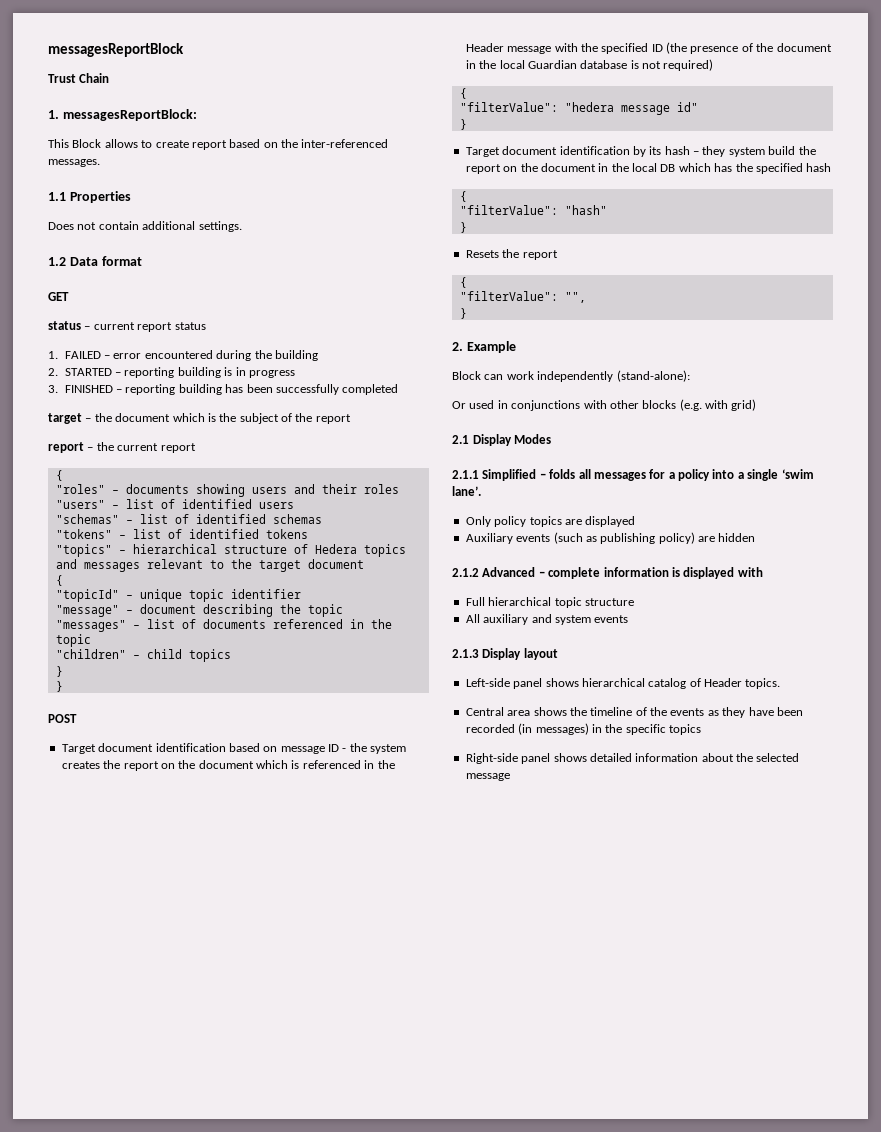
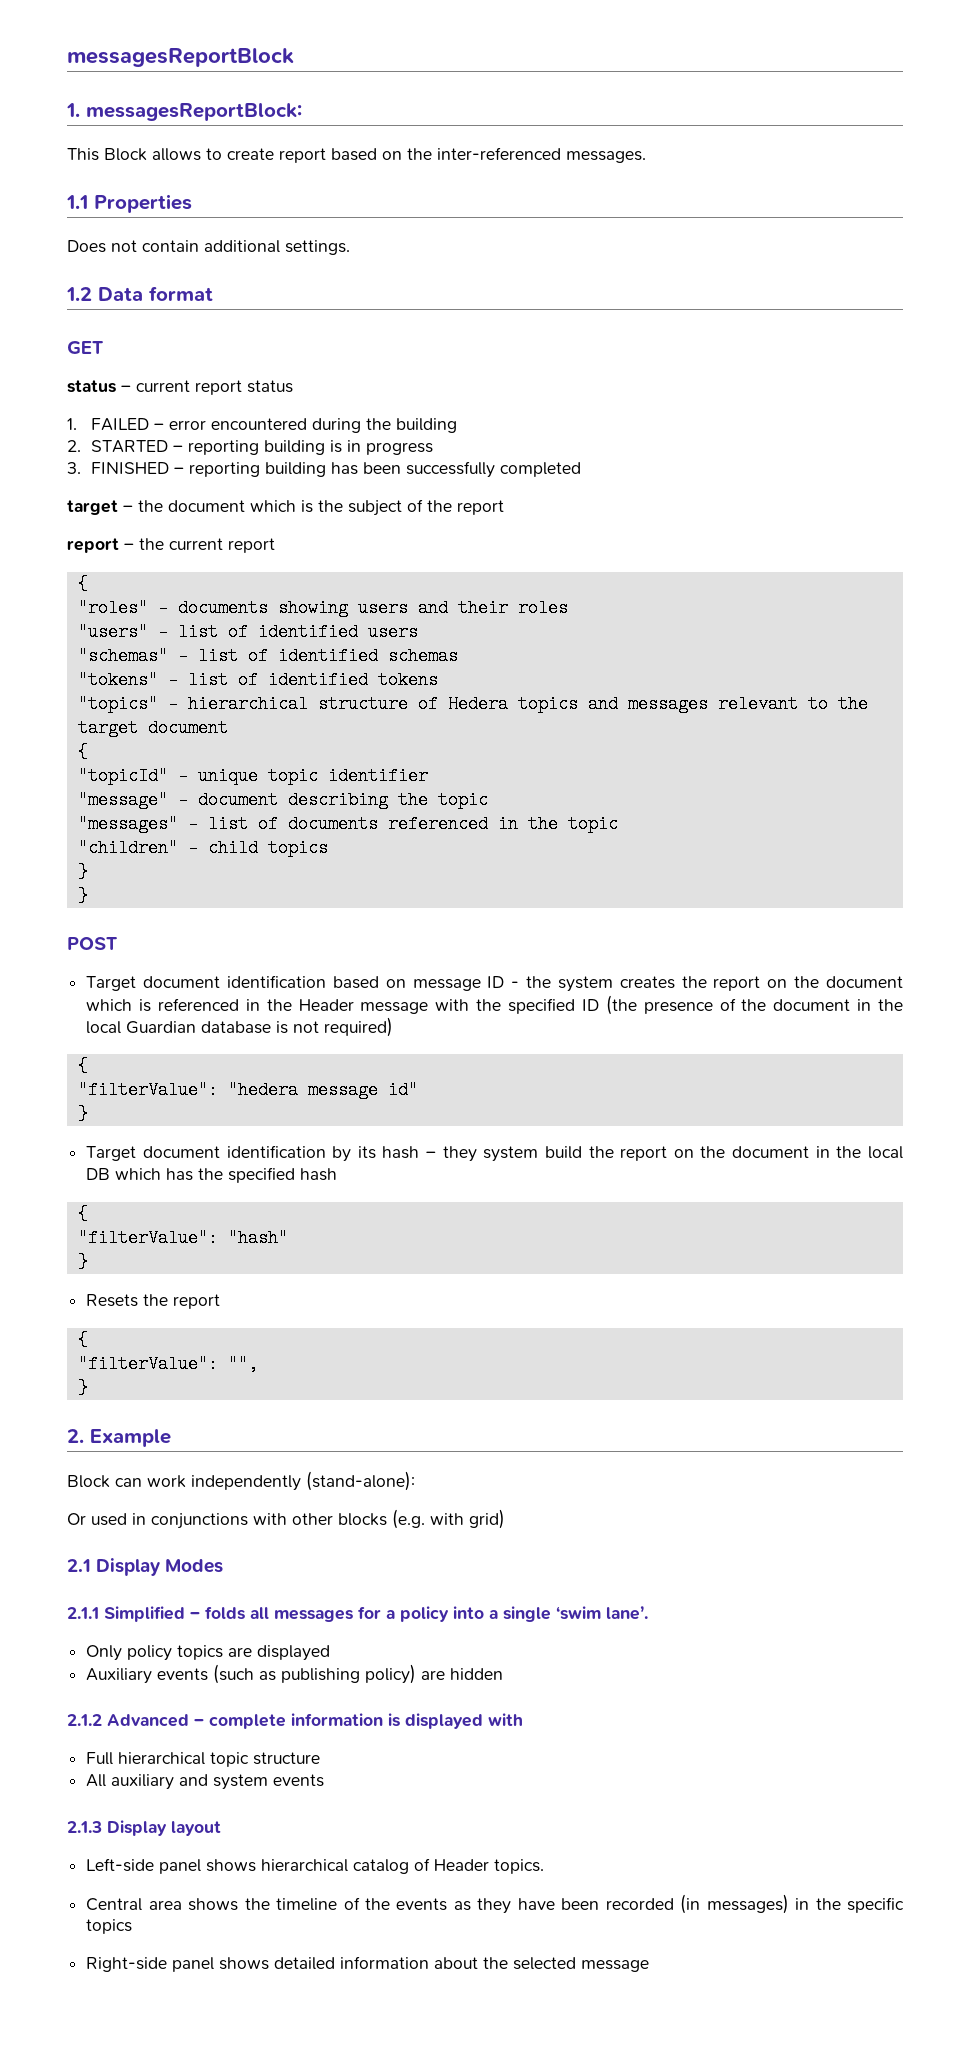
[48,73,110,83] // Trust Chain -> (294, 57) none

